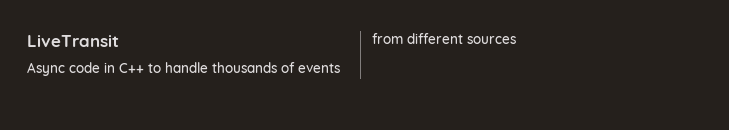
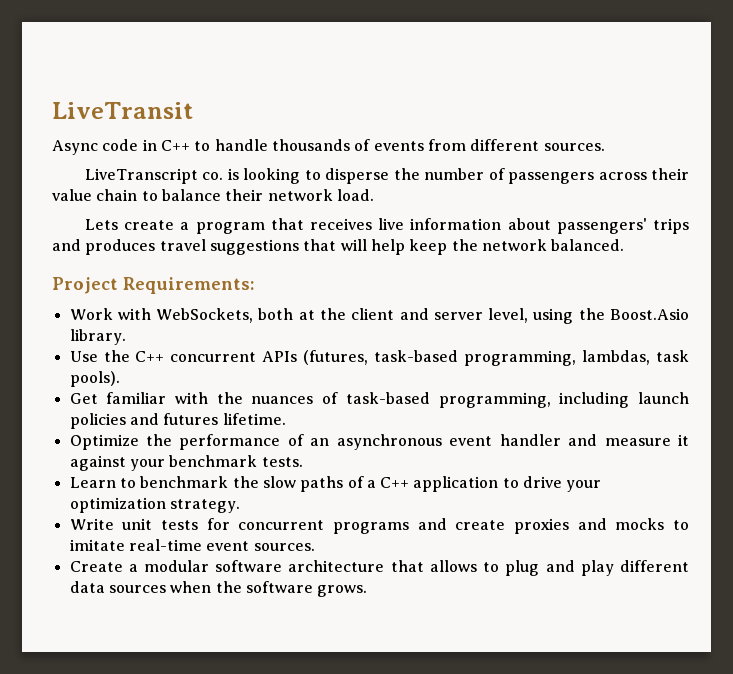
[467,36,516,44] sources -> [543,143,605,151] [85,168,689,184] [52,189,374,201] [85,218,689,234] [52,239,625,255] [52,277,255,294] [69,308,689,324] [69,329,126,345] [69,350,689,366] [69,371,120,387] [69,392,689,408] [69,413,286,429] [69,434,690,450] [69,455,303,471] [69,476,602,492] [69,497,240,513] [69,518,689,534] [69,539,315,551] [69,560,689,576] [69,581,368,597] sources. // LiveTranscript co. is looking to disperse the number of passengers across their value chain to balance their network load. // Lets create a program that receives live information about passengers' trips and produces travel suggestions that will help keep the network balanced. // Project Requirements: // Work with WebSockets, both at the client and server level, using the Boost.Asio library. // Use the C++ concurrent APIs (futures, task-based programming, lambdas, task pools). // Get familiar with the nuances of task-based programming, including launch policies and futures lifetime. // Optimize the performance of an asynchronous event handler and measure it against your benchmark tests. // Learn to benchmark the slow paths of a C++ application to drive your optimization strategy. // Write unit tests for concurrent programs and create proxies and mocks to imitate real-time event sources. // Create a modular software architecture that allows to plug and play different data sources when the software grows.

